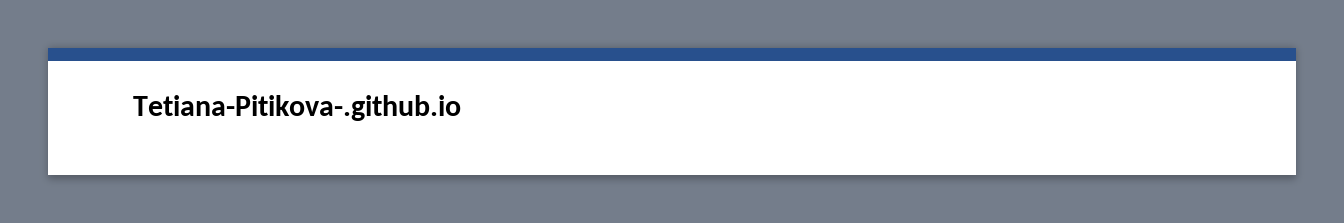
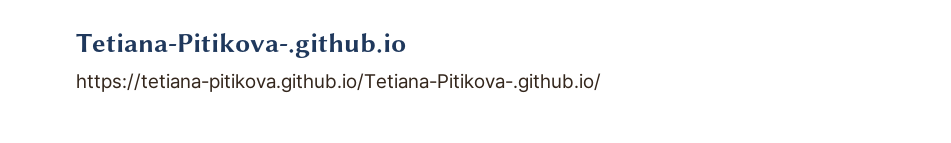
(461, 108) none -> [76,73,601,93] // https://tetiana-pitikova.github.io/Tetiana-Pitikova-.github.io/

